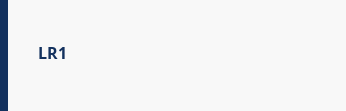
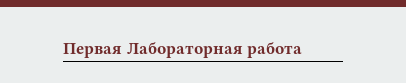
[38,47,67,59] LR1 -> [63,42,303,58] Первая Лабораторная работа

